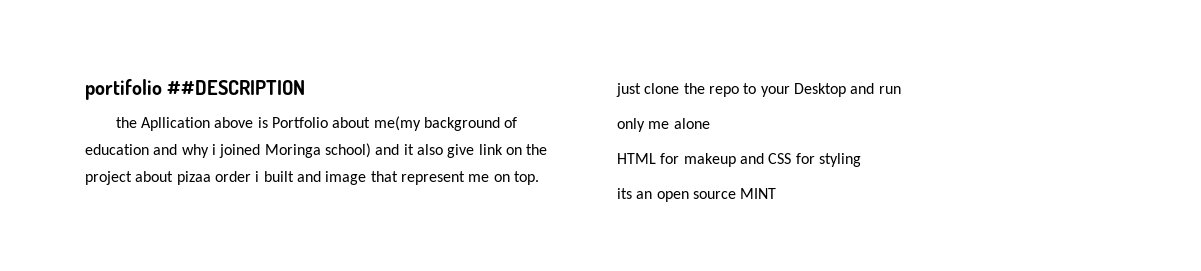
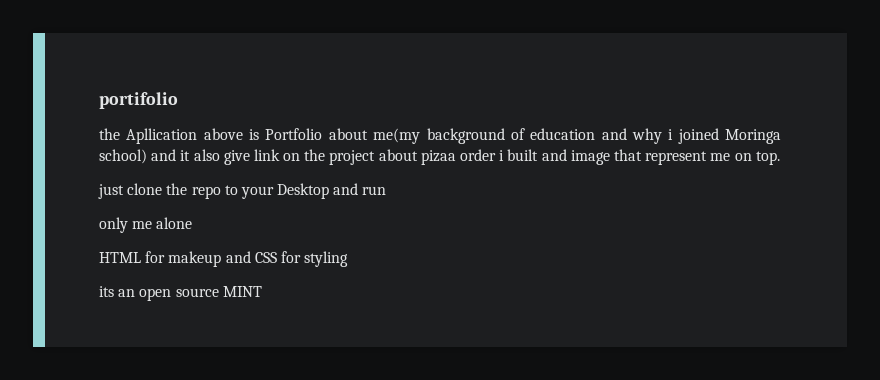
[167,80,306,95] ##DESCRIPTION -> (178, 100) none

